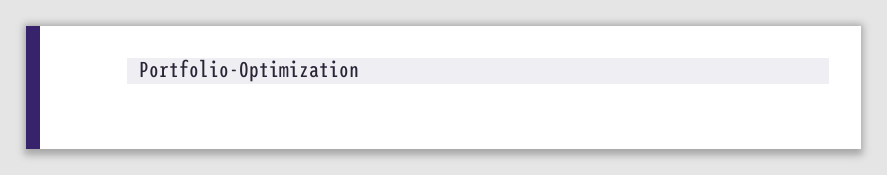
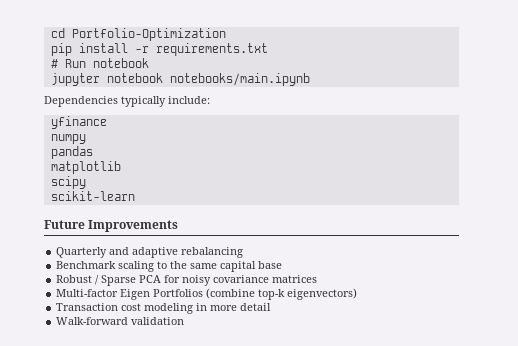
(139, 70) none -> [50,28,65,38] cd
(360, 70) none -> [50,43,268,56] [50,58,149,68] [50,73,310,86] [44,96,210,107] [50,116,107,129] [50,134,86,144] [50,146,93,159] [50,161,121,174] [50,176,86,189] [50,191,135,201] [44,220,179,232] [56,247,244,258] [56,261,283,272] [56,275,318,286] [56,288,358,300] [56,303,272,314] [56,317,185,325] // pip install -r requirements.txt // # Run notebook // jupyter notebook notebooks/main.ipynb // Dependencies typically include: // yfinance // numpy // pandas // matplotlib // scipy // scikit-learn // Future Improvements // Quarterly and adaptive rebalancing // Benchmark scaling to the same capital base // Robust / Sparse PCA for noisy covariance matrices // Multi-factor Eigen Portfolios (combine top-k eigenvectors) // Transaction cost modeling in more detail // Walk-forward validation

